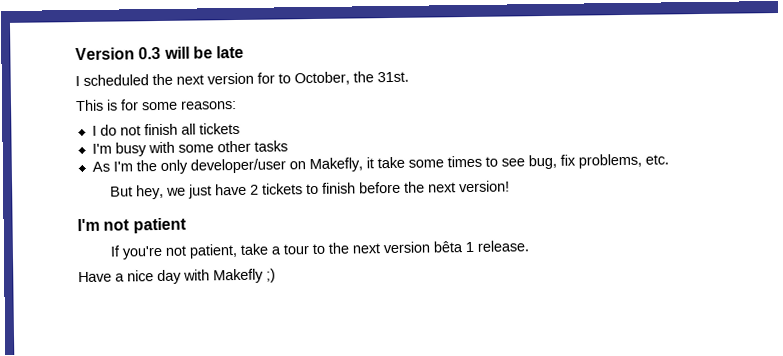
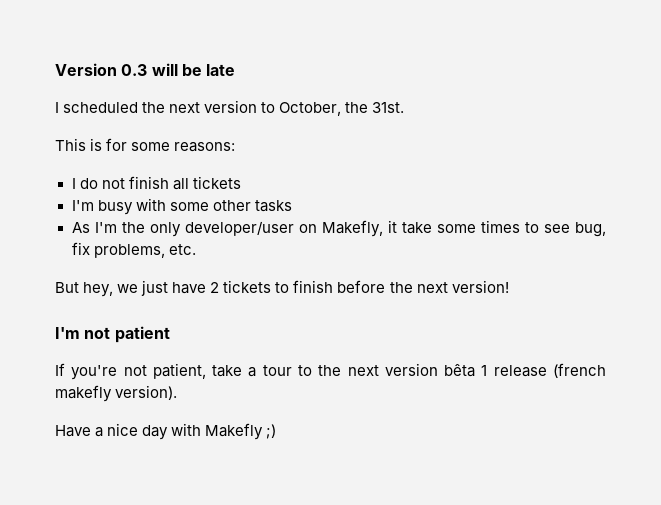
[257,72,275,84] for -> (258, 106) none
[477,240,530,252] release. -> [493,363,606,378] [55,385,178,402] release (french makefly version).

